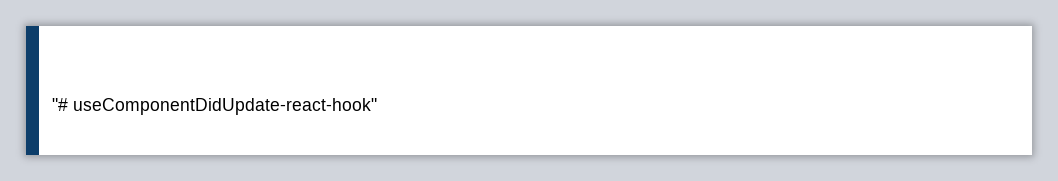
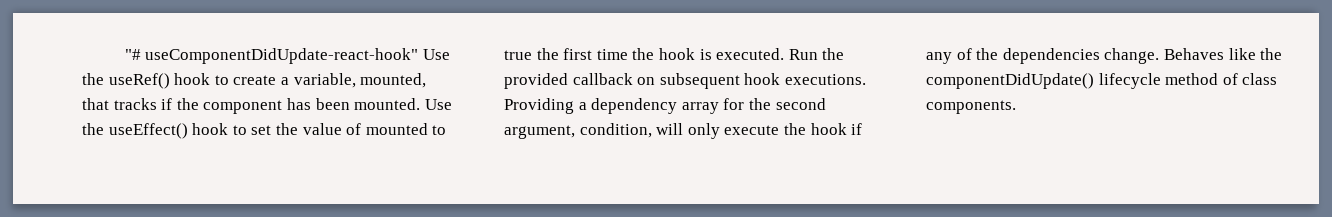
(377, 106) none -> [422,49,450,60] [82,73,427,89] [82,98,452,114] [82,123,447,139] [504,48,845,60] [504,73,866,89] [504,98,826,114] [504,123,863,139] [926,48,1283,64] [926,73,1278,89] [926,100,1016,114] Use the useRef() hook to create a variable, mounted, that tracks if the component has been mounted. Use the useEffect() hook to set the value of mounted to true the first time the hook is executed. Run the provided callback on subsequent hook executions. Providing a dependency array for the second argument, condition, will only execute the hook if any of the dependencies change. Behaves like the componentDidUpdate() lifecycle method of class components.

